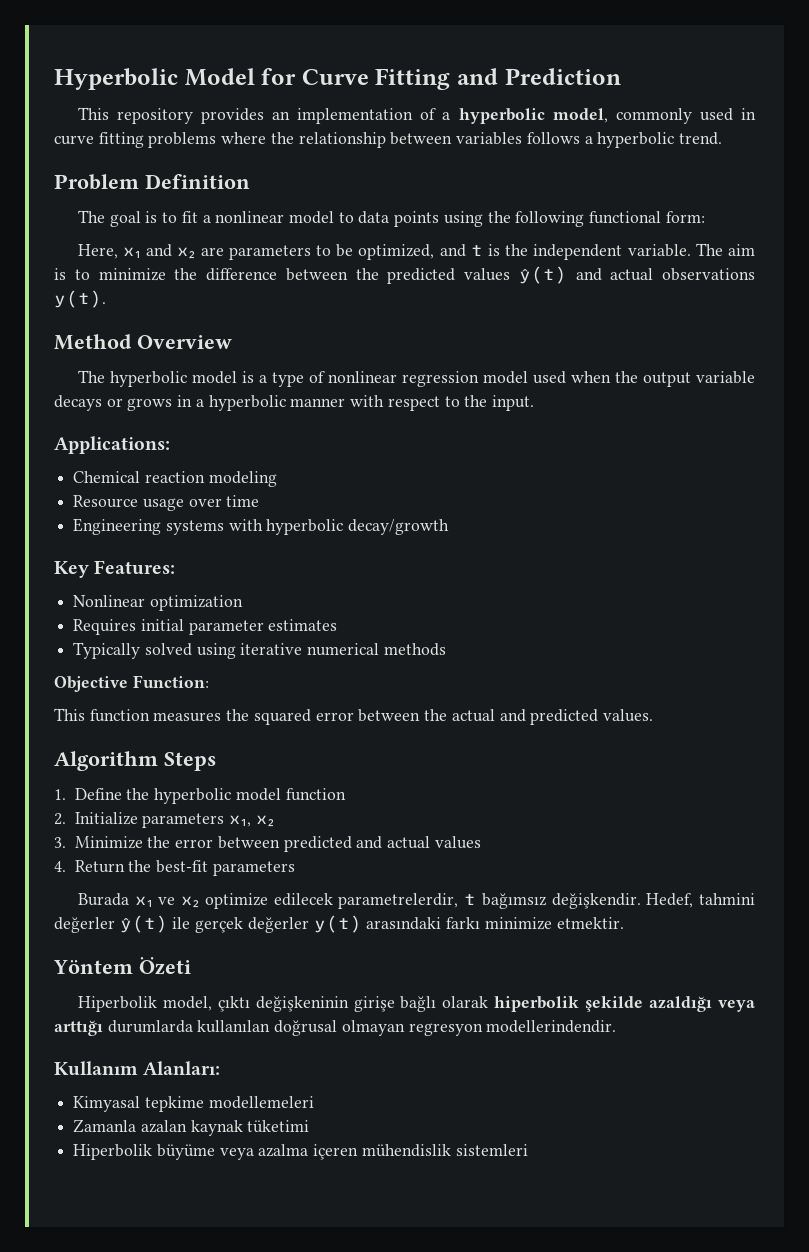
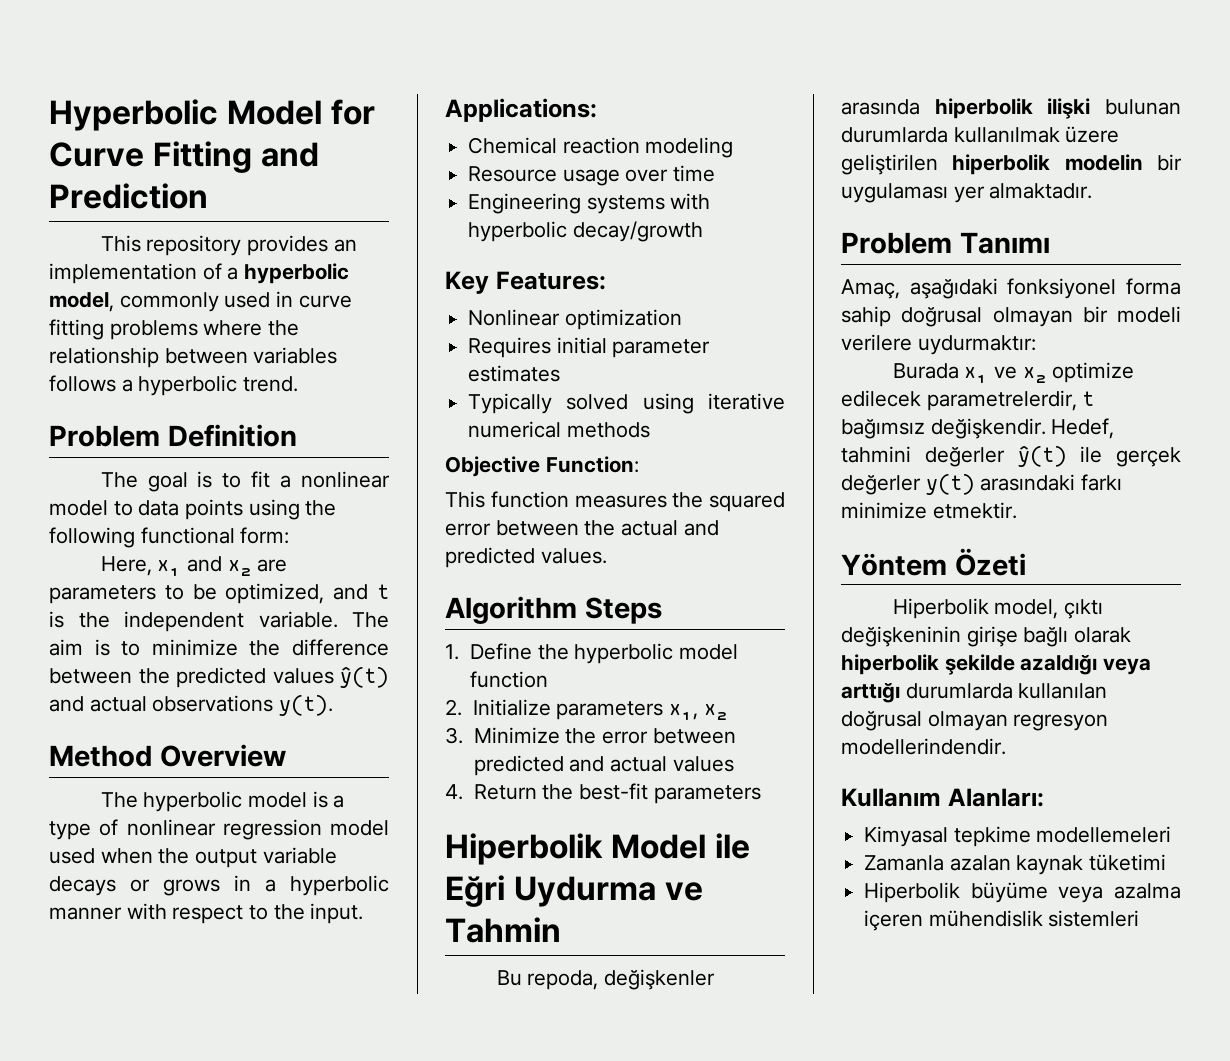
(295, 868) none -> [445,833,750,865] [445,875,703,907] [445,917,561,943] [496,969,716,990] [841,98,1181,119] [841,126,1120,143] [841,154,1182,175] [841,183,1093,203] [841,232,1050,254] [841,278,1181,299] [841,306,1181,327] [841,334,1036,355] // Hiperbolik Model ile Eğri Uydurma ve Tahmin // Bu repoda, değişkenler arasında hiperbolik ilişki bulunan durumlarda kullanılmak üzere geliştirilen hiperbolik modelin bir uygulaması yer almaktadır. // Problem Tanımı // Amaç, aşağıdaki fonksiyonel forma sahip doğrusal olmayan bir modeli verilere uydurmaktır:

